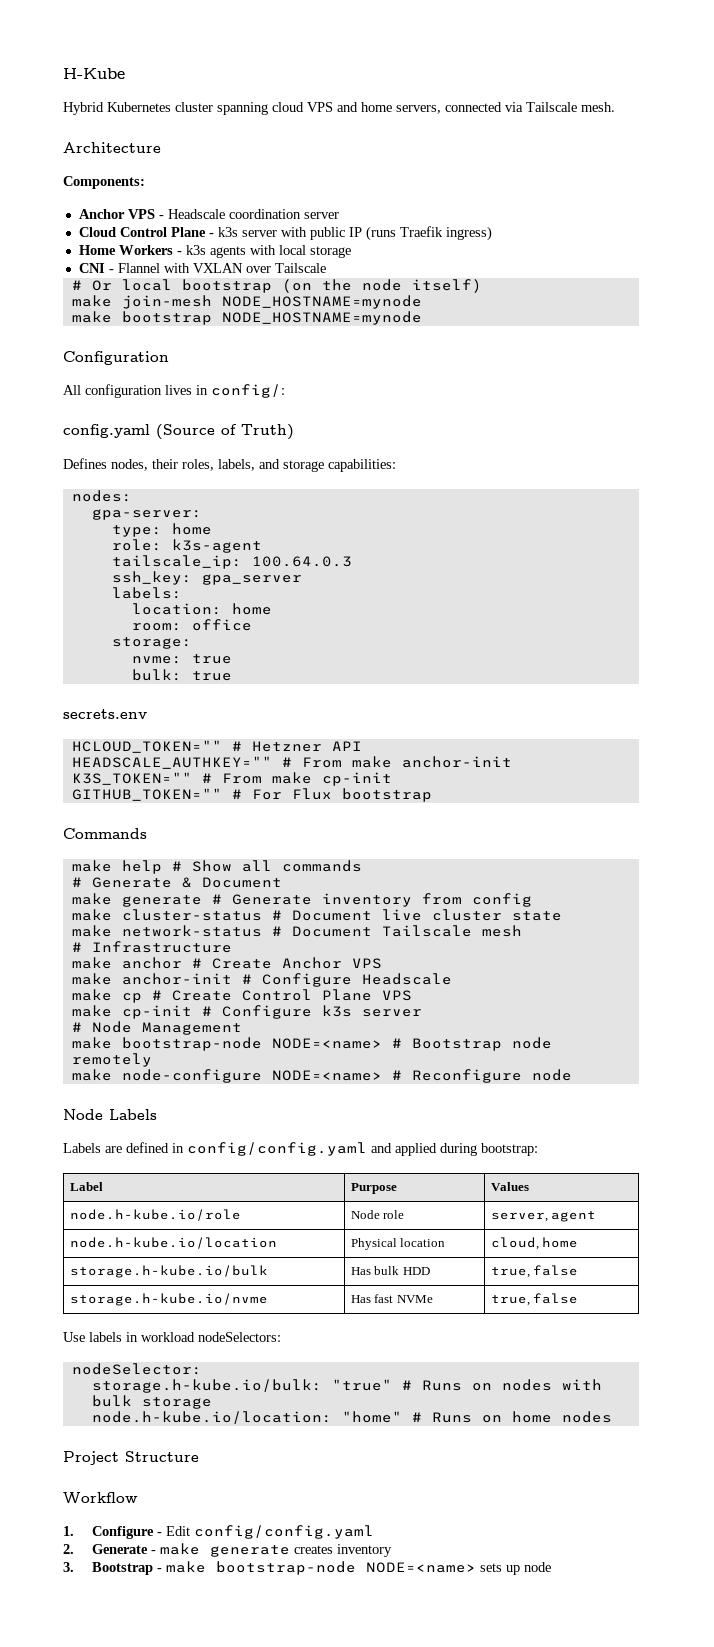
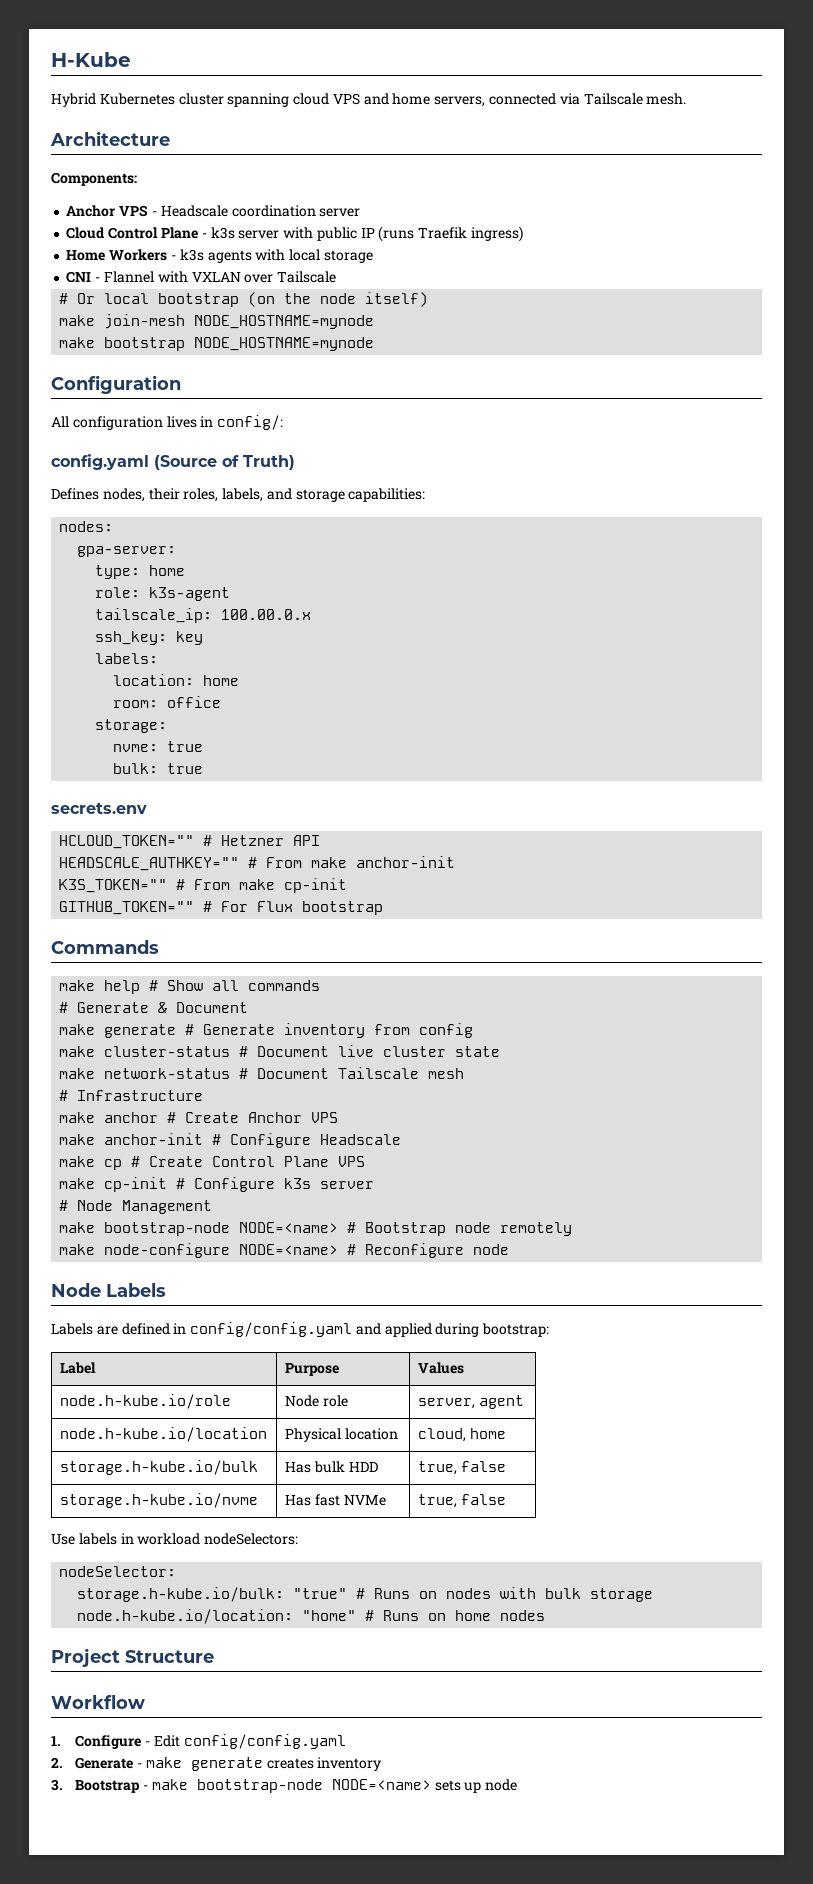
[251,556,352,567] 100.64.0.3 -> [221,609,312,620] 100.00.0.x
[201,574,302,585] gpa_server -> [176,631,204,645] key

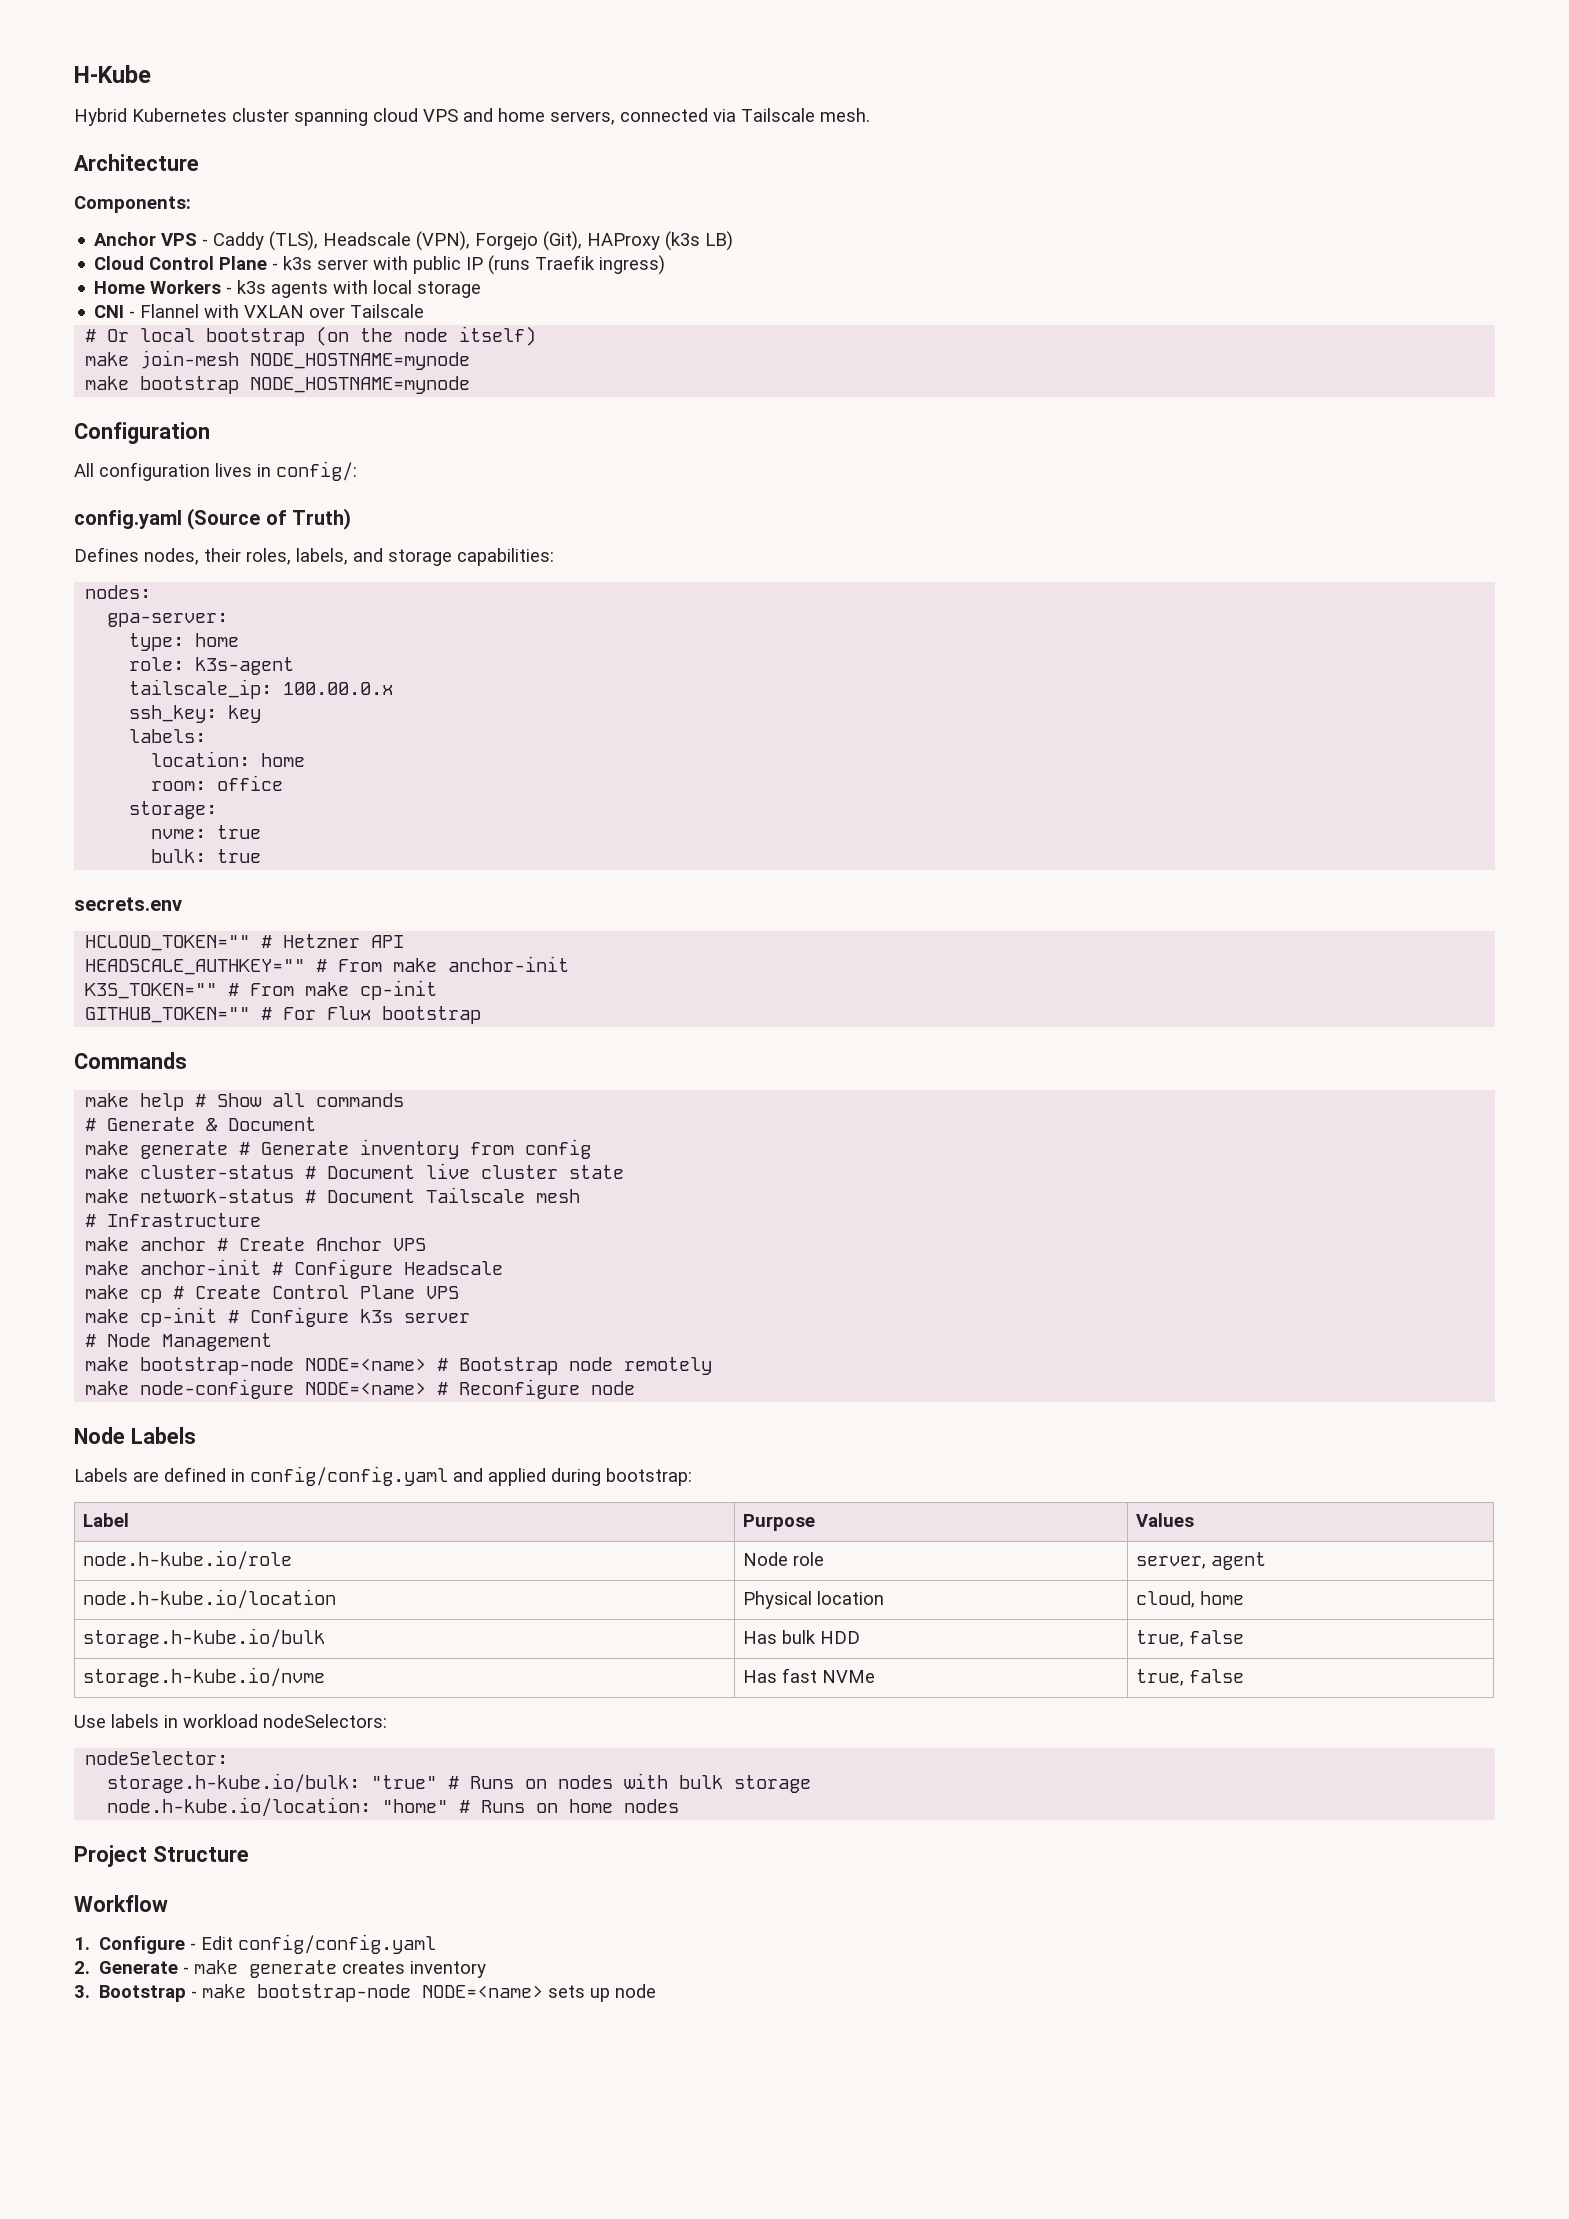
[160,205,361,217] Headscale coordination server -> [213,231,734,251] Caddy (TLS), Headscale (VPN), Forgejo (Git), HAProxy (k3s LB)

